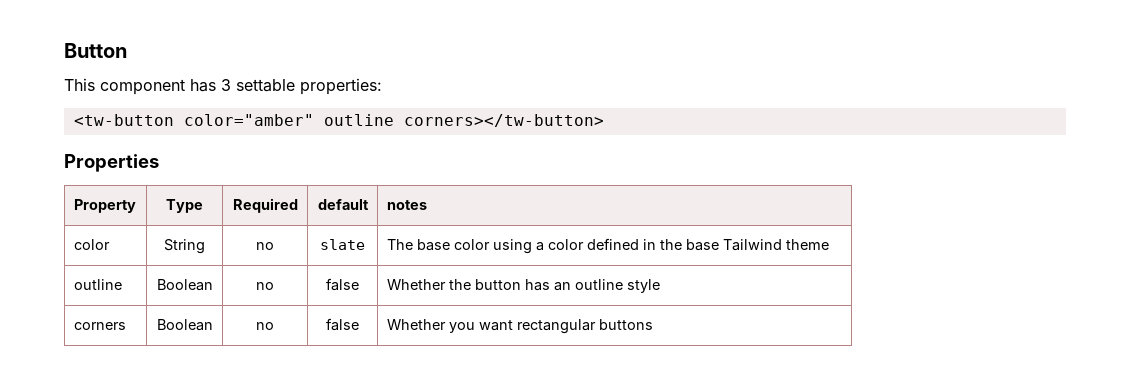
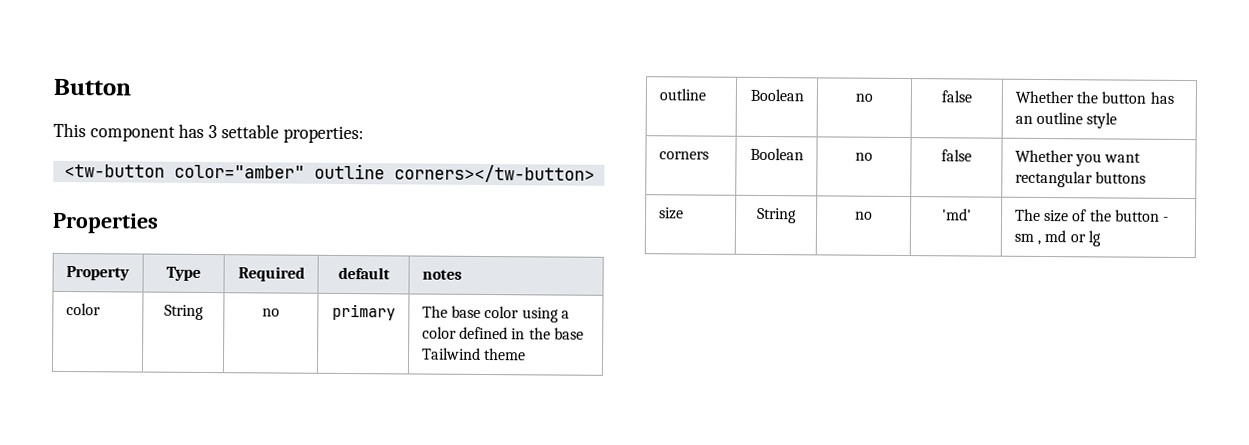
[320,239,365,250] slate -> [331,303,396,321] primary
(653, 324) none -> [658,207,684,220] [757,207,797,224] [855,211,873,220] [941,208,972,221] [1014,208,1170,223] [1013,230,1101,247] // size | String | no | 'md' | The size of the button - sm , md or lg

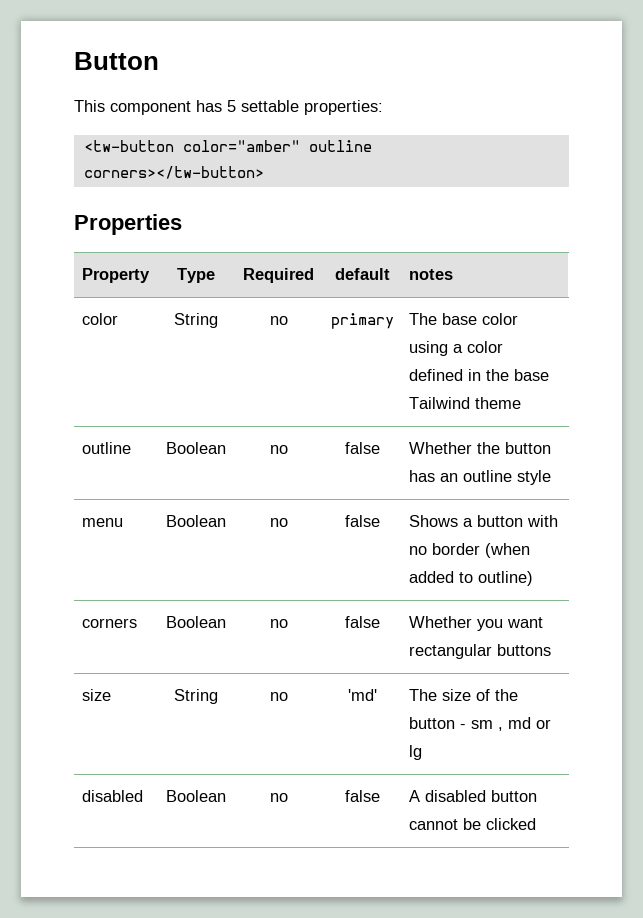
[208,125,218,139] 3 -> [227,100,236,112] 5
(1118, 120) none -> [81,518,123,527] [166,515,226,527] [269,518,288,527] [344,515,380,527] [408,515,558,527] [408,543,530,558] [408,571,533,586] // menu | Boolean | no | false | Shows a button with no border (when added to outline)
(1101, 238) none -> [81,790,143,802] [166,790,226,802] [269,793,288,802] [344,790,380,802] [408,790,537,802] [408,818,536,830] // disabled | Boolean | no | false | A disabled button cannot be clicked

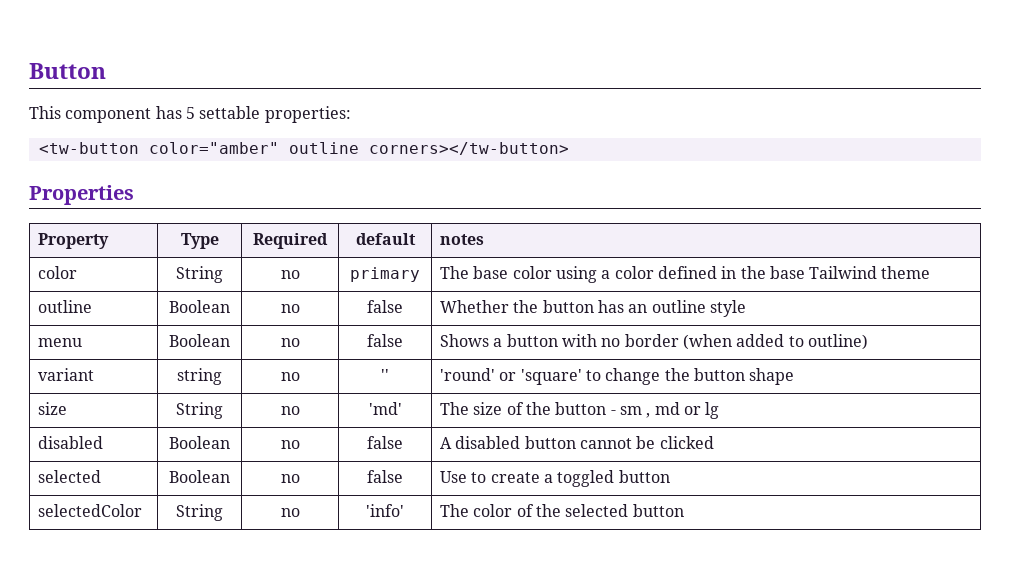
[81,618,137,628] [166,616,226,628] [269,619,288,628] [344,616,380,628] [408,616,543,631] [408,644,551,659] corners | Boolean | no | false | Whether you want rectangular buttons -> [37,368,94,381] [177,368,222,385] [280,372,300,381] [381,369,389,381] [439,368,795,385] variant | string | no | '' | 'round' or 'square' to change the button shape
(536, 824) none -> [37,470,101,483] [169,470,230,483] [280,474,300,483] [367,470,403,483] [439,470,670,487] [37,504,142,517] [176,504,223,521] [280,508,300,517] [366,504,404,517] [439,504,684,517] // selected | Boolean | no | false | Use to create a toggled button // selectedColor | String | no | 'info' | The color of the selected button

